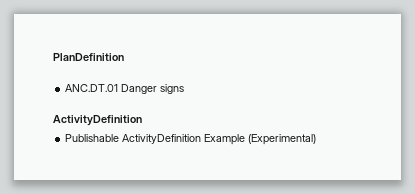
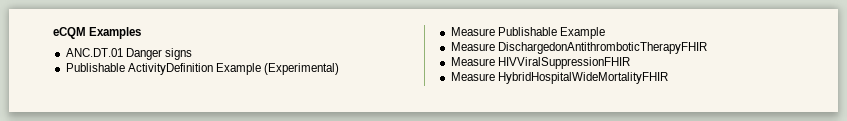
[53,53,124,61] PlanDefinition -> [53,27,142,39] eCQM Examples
[53,115,142,126] // ActivityDefinition -> (192, 54) none
(317, 139) none -> [450,27,605,39] [450,42,707,54] [450,57,630,69] [450,72,668,84] // Measure Publishable Example // Measure DischargedonAntithromboticTherapyFHIR // Measure HIVViralSuppressionFHIR // Measure HybridHospitalWideMortalityFHIR

